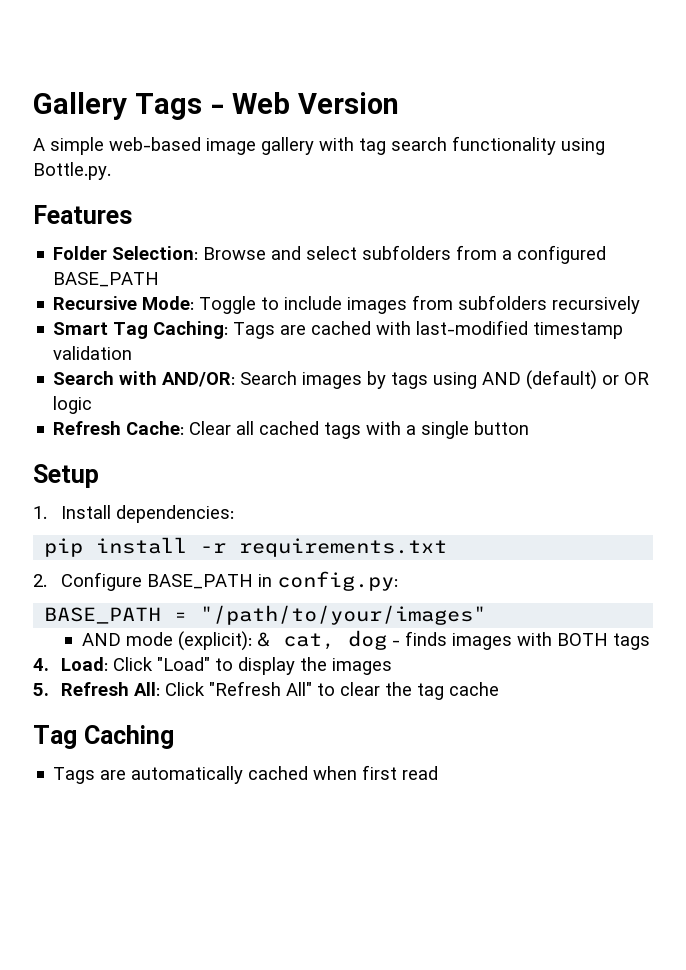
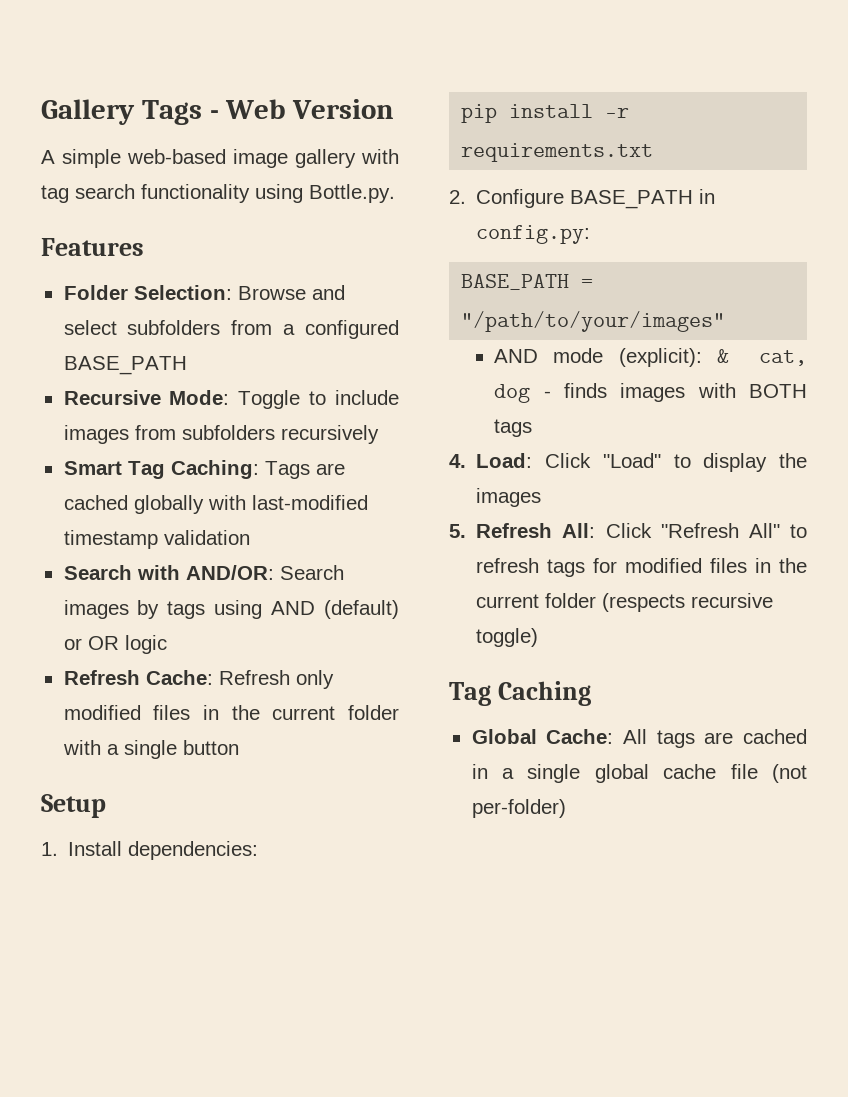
(372, 328) none -> [133,495,204,514] globally
[189,421,362,439] Clear all cached tags -> [218,670,334,689] [63,705,399,720] Refresh only modified files in the current folder
[340,682,500,700] [33,725,174,749] [53,765,439,784] clear the tag cache // Tag Caching // Tags are automatically cached when first read -> [476,558,807,577] [476,593,774,612] [476,628,539,647] [449,681,592,706] [471,729,807,748] [471,764,807,783] [471,799,566,818] refresh tags for modified files in the current folder (respects recursive toggle) // Tag Caching // Global Cache: All tags are cached in a single global cache file (not per-folder)

